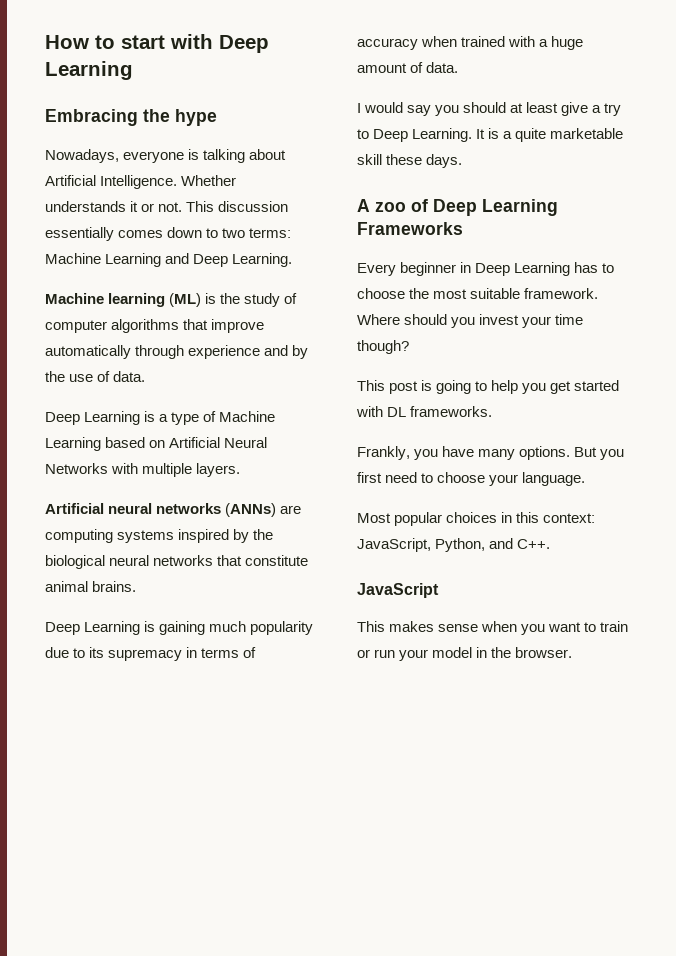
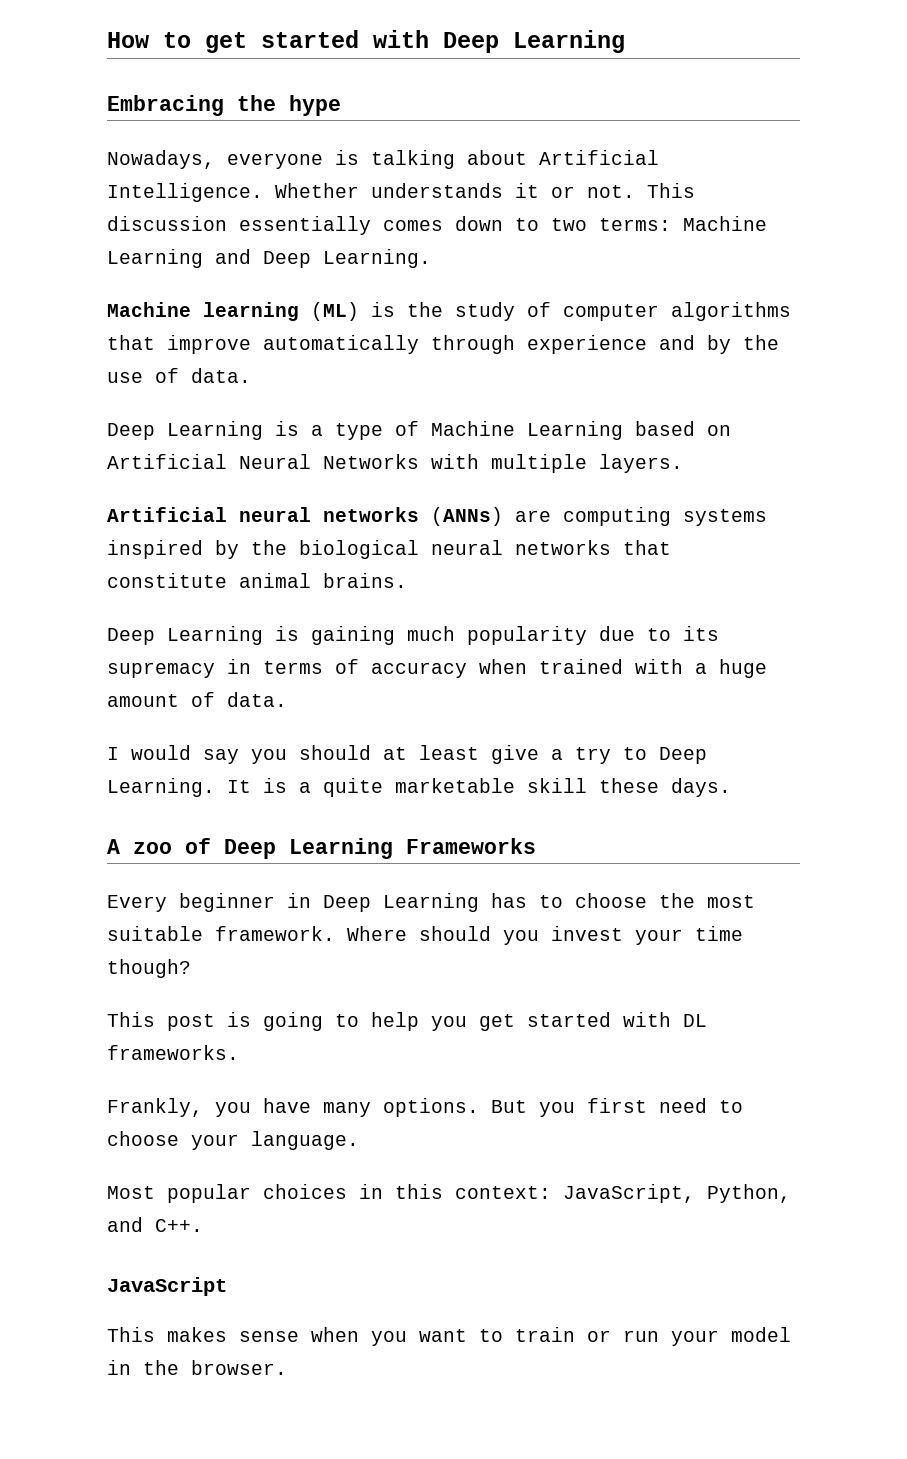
[121,35,165,49] start -> [205,30,359,53] get started

